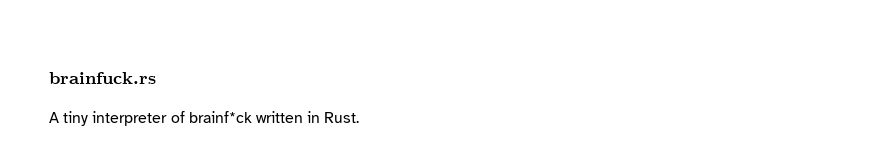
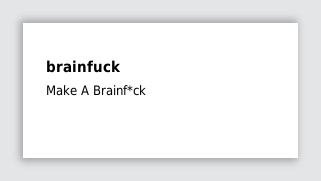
[49,72,156,84] [49,111,360,126] brainfuck.rs // A tiny interpreter of brainf*ck written in Rust. -> [46,60,121,73] [46,85,146,96] brainfuck // Make A Brainf*ck

